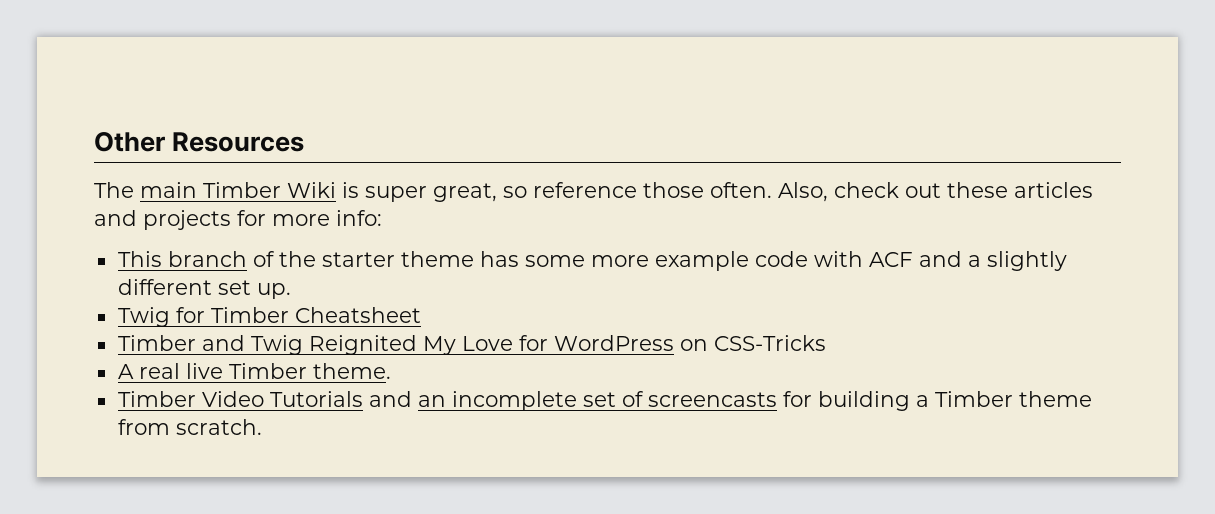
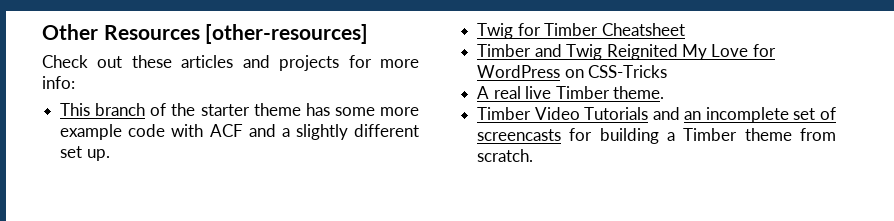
[94,182,899,202] // The main Timber Wiki is super great, so reference those often. Also, check -> [205,24,369,44] [42,55,88,68] [other-resources] // Check

